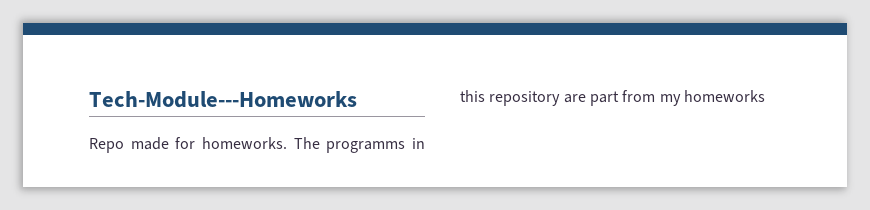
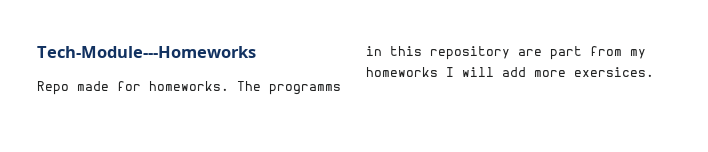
(765, 96) none -> [446,67,654,77] I will add more exersices.

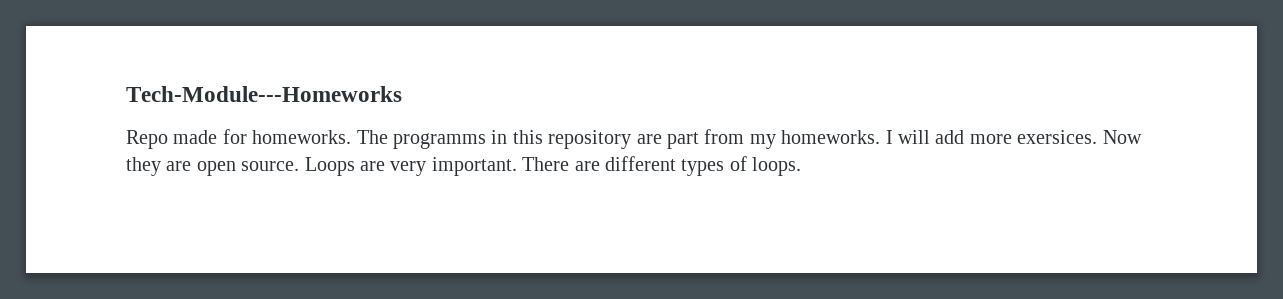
[366,67,438,77] homeworks -> [781,130,881,144] homeworks.
(654, 72) none -> [1102,130,1142,144] [126,156,802,176] Now they are open source. Loops are very important. There are different types of loops.

